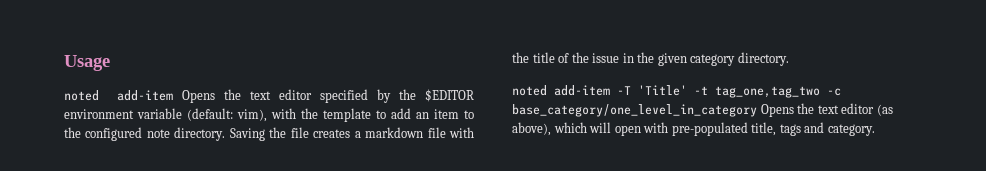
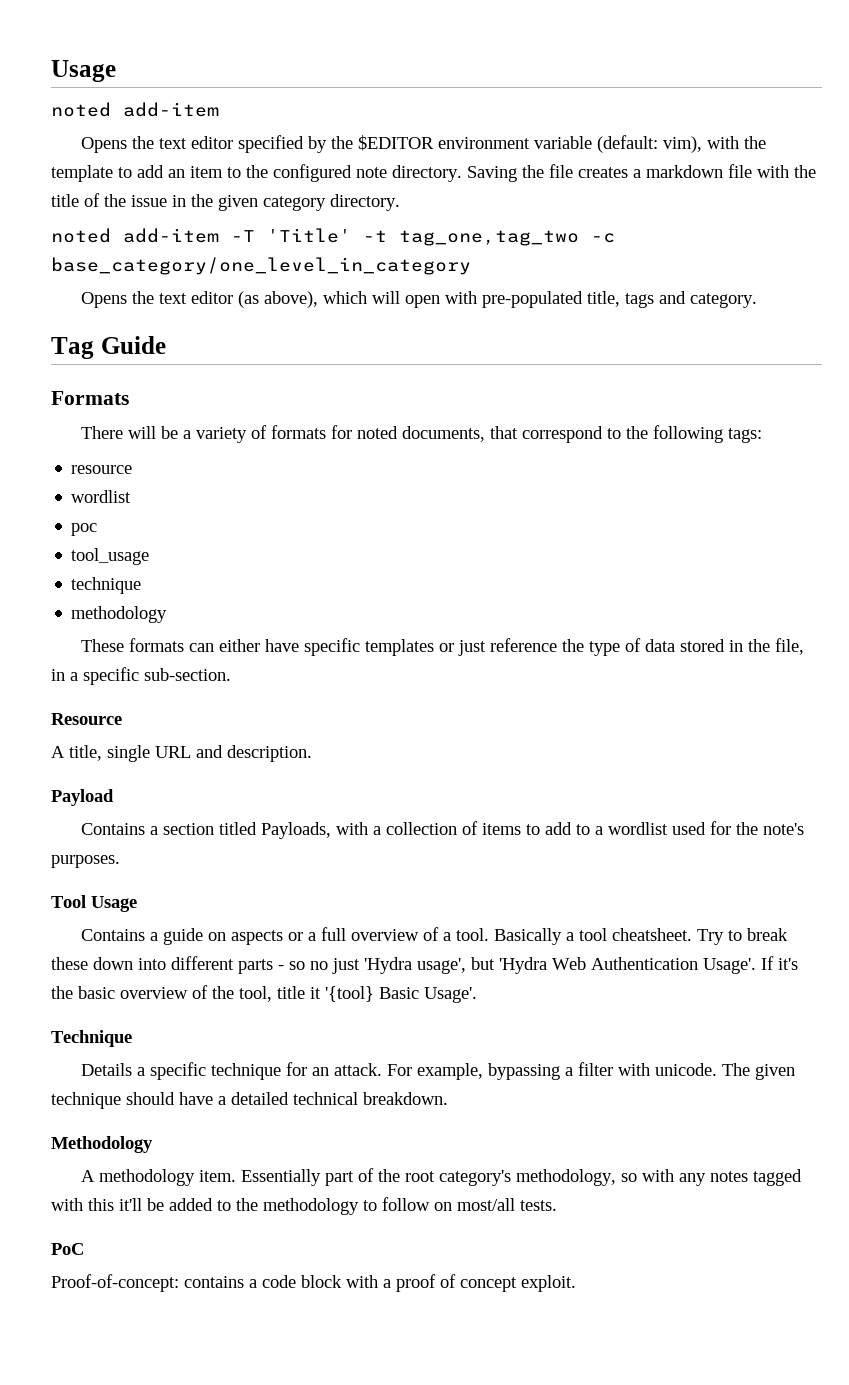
(173, 95) none -> (219, 109) //
(757, 110) none -> (471, 266) //
(875, 130) none -> [51,336,166,359] [51,391,129,405] [80,425,762,443] [71,465,133,474] [71,490,132,503] [71,523,98,536] [71,548,150,565] [71,577,142,594] [71,606,168,623] [80,638,804,656] [51,667,231,685] [51,713,122,725] [51,745,312,762] [51,789,114,806] [80,821,804,839] [51,855,120,868] [51,895,137,912] [80,927,788,945] [51,956,798,974] [51,985,477,1003] [51,1030,132,1047] [80,1062,795,1080] [51,1092,448,1109] [51,1136,153,1153] [80,1168,802,1186] [51,1197,557,1215] [51,1243,84,1255] [51,1274,576,1292] // Tag Guide // Formats // There will be a variety of formats for noted documents, that correspond to the following tags: // resource // wordlist // poc // tool_usage // technique // methodology // These formats can either have specific templates or just reference the type of data stored in the file, in a specific sub-section. // Resource // A title, single URL and description. // Payload // Contains a section titled Payloads, with a collection of items to add to a wordlist used for the note's purposes. // Tool Usage // Contains a guide on aspects or a full overview of a tool. Basically a tool cheatsheet. Try to break these down into different parts - so no just 'Hydra usage', but 'Hydra Web Authentication Usage'. If it's the basic overview of the tool, title it '{tool} Basic Usage'. // Technique // Details a specific technique for an attack. For example, bypassing a filter with unicode. The given technique should have a detailed technical breakdown. // Methodology // A methodology item. Essentially part of the root category's methodology, so with any notes tagged with this it'll be added to the methodology to follow on most/all tests. // PoC // Proof-of-concept: contains a code block with a proof of concept exploit.

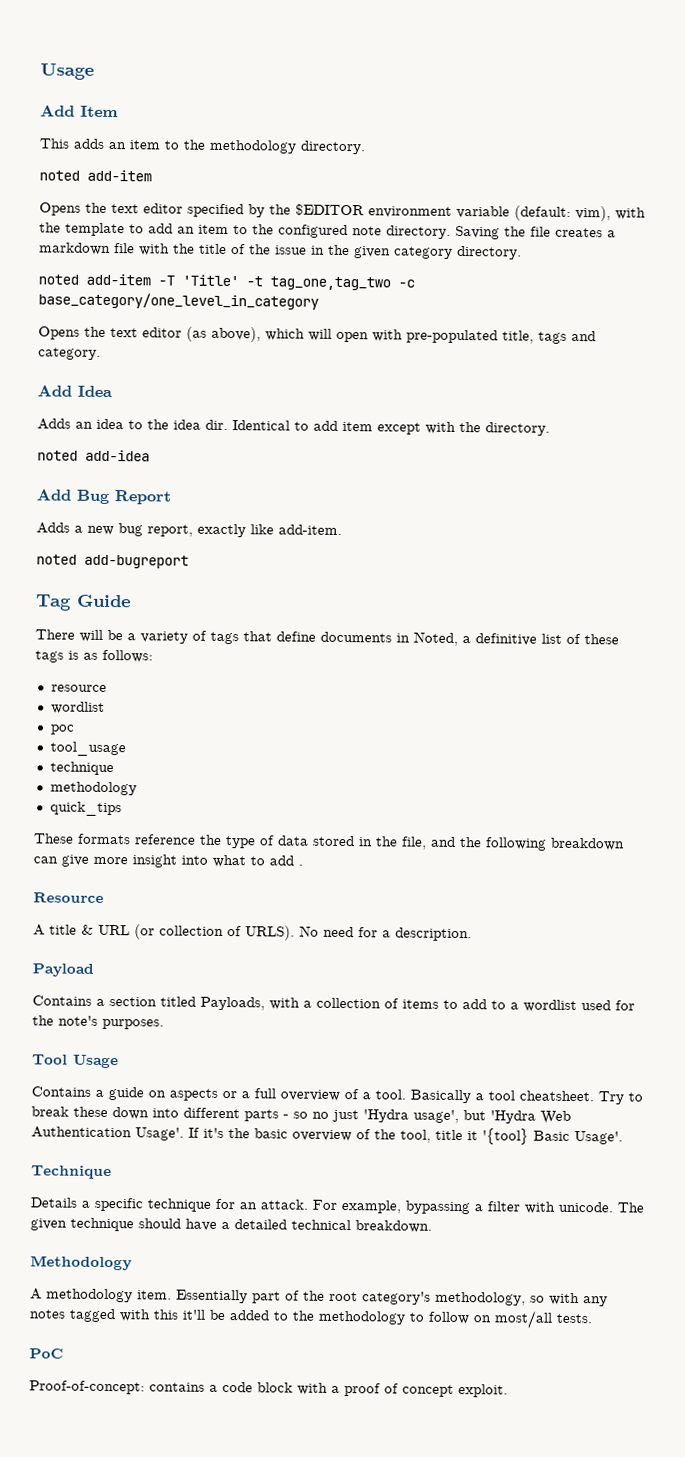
[51,60,116,82] Usage -> [40,63,94,80] [40,105,118,118] [39,138,366,155] Usage // Add Item // This adds an item to the methodology directory.
(757, 300) none -> [37,385,112,398] [37,418,550,436] [37,449,150,462] [36,489,172,505] [36,522,342,538] [36,554,189,569] // Add Idea // Adds an idea to the idea dir. Identical to add item except with the directory. // noted add-idea // Add Bug Report // Adds a new bug report, exactly like add-item. // noted add-bugreport
[51,391,129,405] // Formats -> (131, 601) none
[270,425,762,443] formats for noted documents, that correspond to the following tags: -> [210,631,619,646] [35,649,153,663] tags that define documents in Noted, a definitive list of these tags is as follows:
(168, 614) none -> [49,801,122,817] // quick_tips
[188,638,486,656] can either have specific templates or just -> (131, 839) none
[51,667,231,685] [51,713,122,725] [51,745,223,762] in a specific sub-section. // Resource // A title, single URL and -> [430,836,625,851] [33,854,303,868] [33,892,104,903] [33,924,391,941] and the following breakdown can give more insight into what to add . // Resource // A title & URL (or collection of URLS). No need for a

